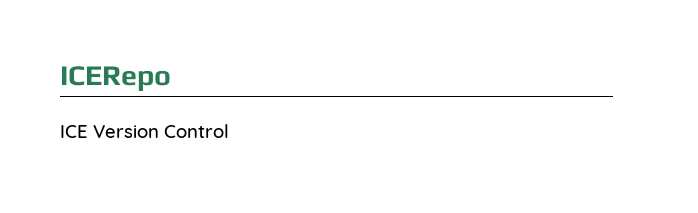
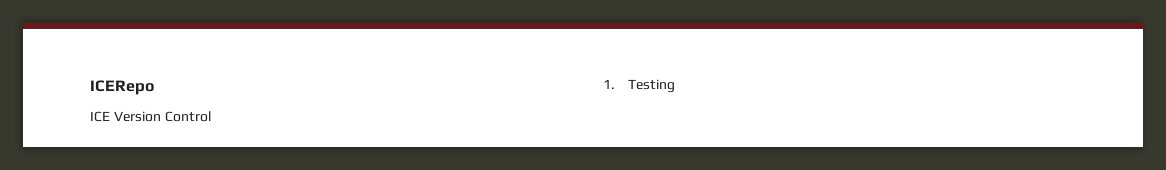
(229, 131) none -> [603,79,675,93] // 1. Testing

